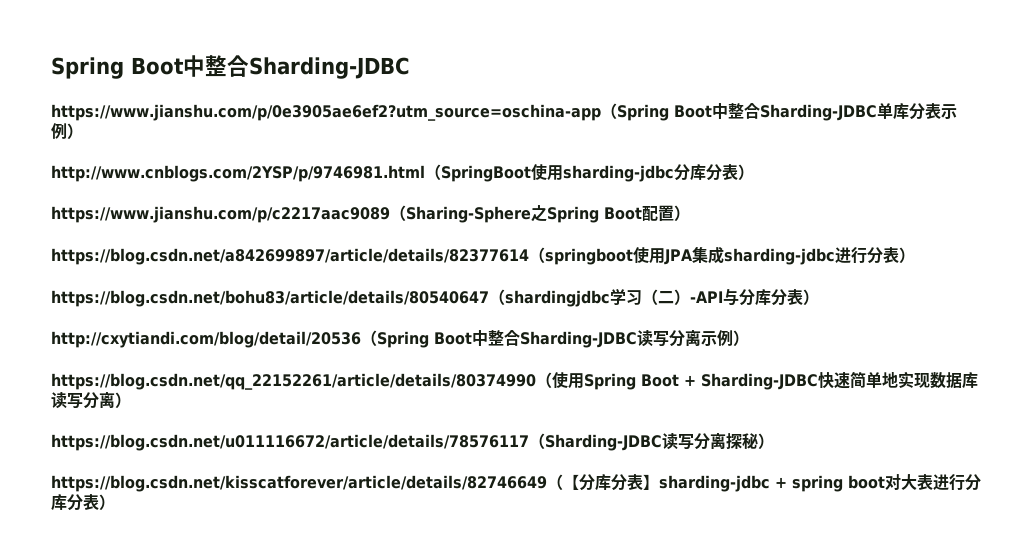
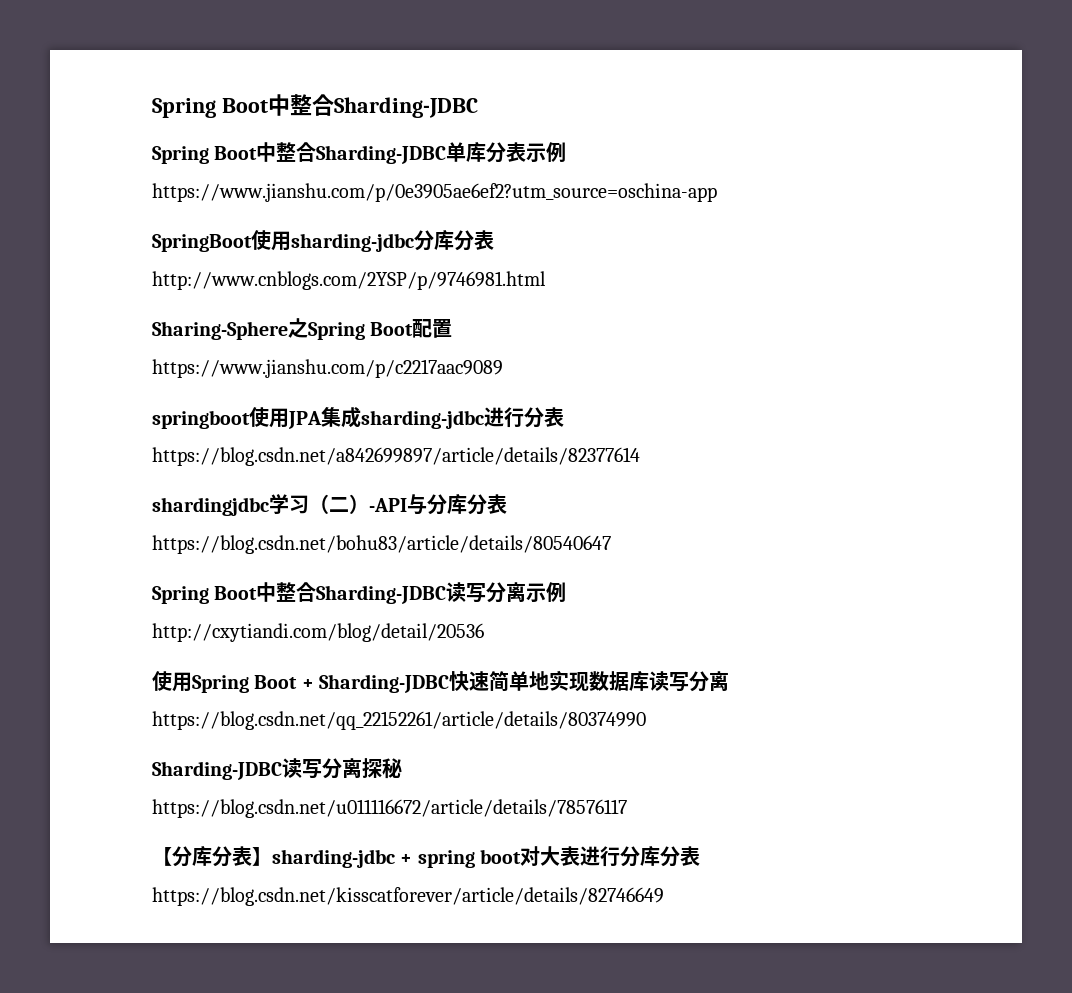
[51,103,617,121] https://www.jianshu.com/p/0e3905ae6ef2?utm_source=oschina-app（ -> (478, 107) none
[67,123,83,139] [51,164,441,182] ） // http://www.cnblogs.com/2YSP/p/9746981.html（ -> [152,183,717,202] // https://www.jianshu.com/p/0e3905ae6ef2?utm_source=oschina-app //
[737,164,754,180] [51,205,406,223] ） // https://www.jianshu.com/p/c2217aac9089（ -> [152,271,546,290] // http://www.cnblogs.com/2YSP/p/9746981.html //
[673,205,690,221] [51,247,545,265] ） // https://blog.csdn.net/a842699897/article/details/82377614（ -> [152,359,503,378] // https://www.jianshu.com/p/c2217aac9089 //
[898,247,915,263] [51,289,505,307] ） // https://blog.csdn.net/bohu83/article/details/80540647（ -> [152,447,640,466] // https://blog.csdn.net/a842699897/article/details/82377614 //
[803,289,819,305] [51,330,377,348] ） // http://cxytiandi.com/blog/detail/20536（ -> [152,535,611,554] // https://blog.csdn.net/bohu83/article/details/80540647 //
[733,330,749,346] [51,372,552,390] ） // https://blog.csdn.net/qq_22152261/article/details/80374990（ -> [152,623,484,642] // http://cxytiandi.com/blog/detail/20536 //
[115,392,131,408] [51,433,545,451] ） // https://blog.csdn.net/u011116672/article/details/78576117（ -> [152,711,646,730] // https://blog.csdn.net/qq_22152261/article/details/80374990 //
[758,433,774,449] [51,474,563,492] ） // https://blog.csdn.net/kisscatforever/article/details/82746649（ -> [152,799,627,818] // https://blog.csdn.net/u011116672/article/details/78576117 //
[99,494,115,510] ） -> [152,887,664,906] // https://blog.csdn.net/kisscatforever/article/details/82746649

